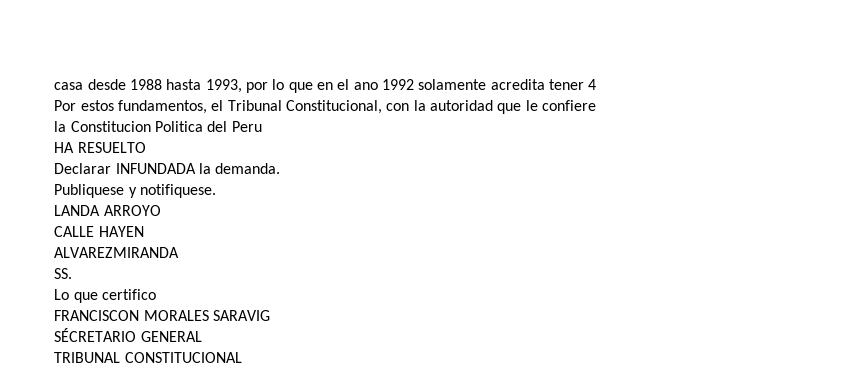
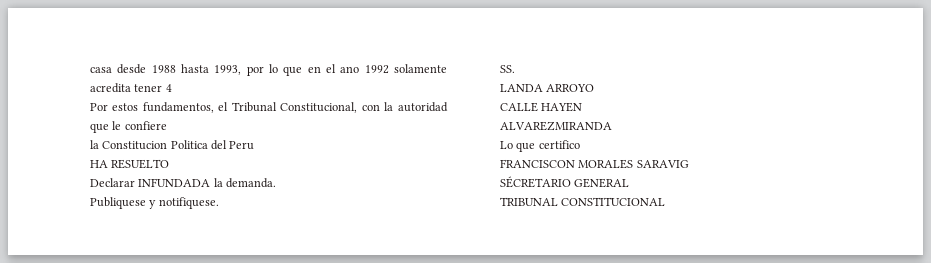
(217, 191) none -> [499,65,515,73] // SS.
[54,268,73,279] // SS. -> (612, 126) none

